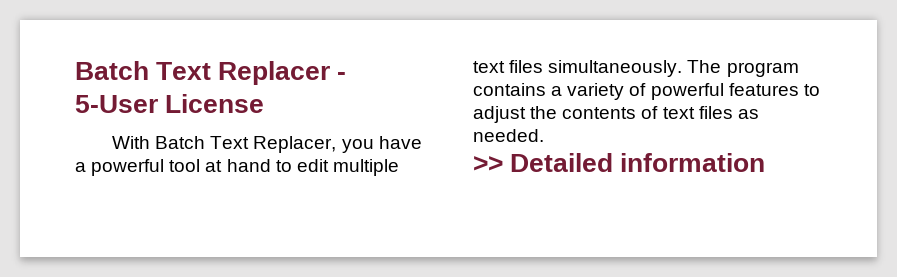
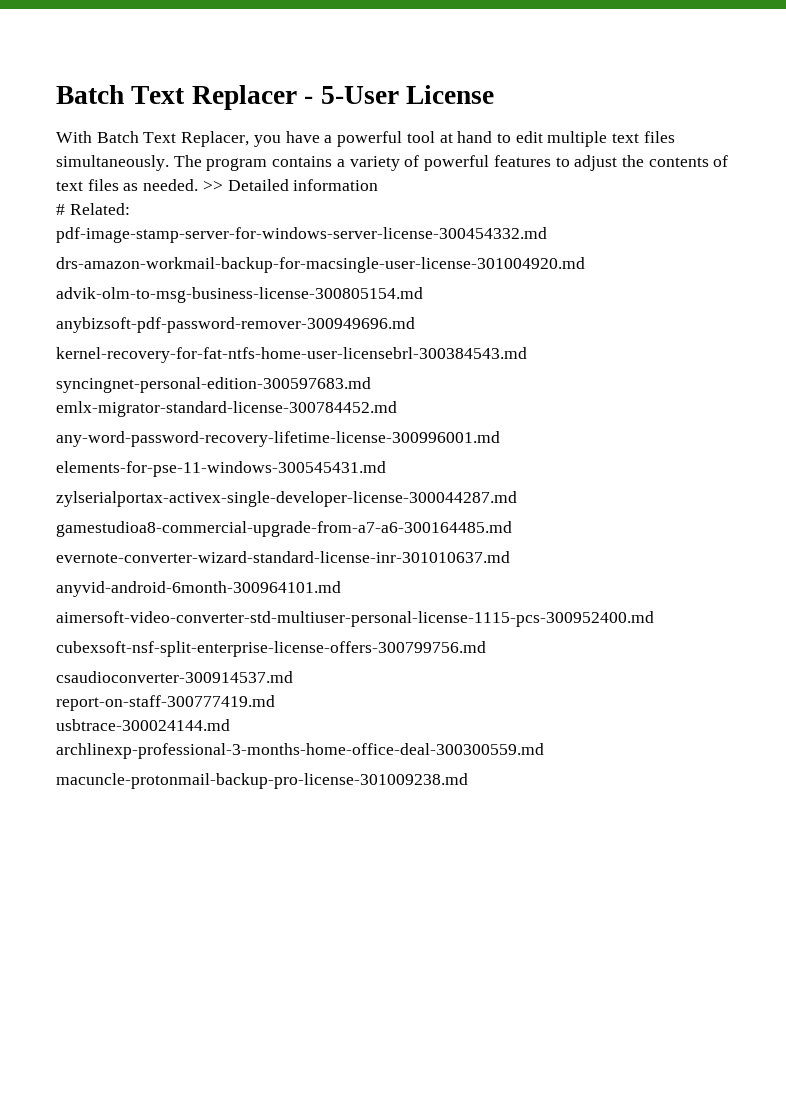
(544, 135) // -> (199, 185) none
(766, 162) none -> [56,203,130,215] [56,227,547,243] [56,257,585,273] [56,287,423,303] [56,317,415,333] [56,347,527,363] [56,377,371,393] [56,401,397,417] [56,431,500,447] [56,461,386,477] [56,491,517,507] [56,521,512,537] [56,551,510,563] [56,581,341,597] [56,611,654,627] [56,641,486,657] [56,671,293,683] [56,695,275,711] [56,719,230,731] [56,743,544,759] [56,773,468,789] // # Related: // pdf-image-stamp-server-for-windows-server-license-300454332.md // drs-amazon-workmail-backup-for-macsingle-user-license-301004920.md // advik-olm-to-msg-business-license-300805154.md // anybizsoft-pdf-password-remover-300949696.md // kernel-recovery-for-fat-ntfs-home-user-licensebrl-300384543.md // syncingnet-personal-edition-300597683.md // emlx-migrator-standard-license-300784452.md // any-word-password-recovery-lifetime-license-300996001.md // elements-for-pse-11-windows-300545431.md // zylserialportax-activex-single-developer-license-300044287.md // gamestudioa8-commercial-upgrade-from-a7-a6-300164485.md // evernote-converter-wizard-standard-license-inr-301010637.md // anyvid-android-6month-300964101.md // aimersoft-video-converter-std-multiuser-personal-license-1115-pcs-300952400.md // cubexsoft-nsf-split-enterprise-license-offers-300799756.md // csaudioconverter-300914537.md // report-on-staff-300777419.md // usbtrace-300024144.md // archlinexp-professional-3-months-home-office-deal-300300559.md // macuncle-protonmail-backup-pro-license-301009238.md

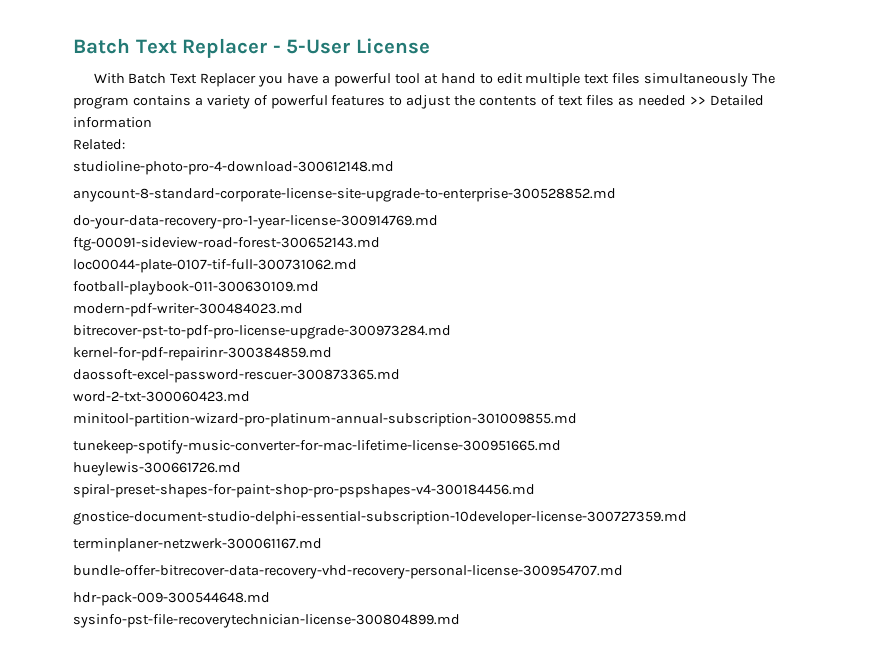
[181,131,250,147] Replacer, -> [200,73,257,87] Replacer
[56,155,169,171] simultaneously. -> [644,73,749,87] simultaneously
[143,179,199,191] needed. -> [637,95,686,106] needed
[56,204,65,215] # -> (152, 122) none
[56,227,547,243] [56,257,585,273] [56,287,423,303] [56,317,415,333] [56,347,527,363] [56,377,371,393] [56,401,397,417] [56,431,500,447] [56,461,386,477] [56,491,517,507] [56,521,512,537] [56,551,510,563] [56,581,341,597] [56,611,654,627] [56,641,486,657] [56,671,293,683] [56,695,275,711] [56,719,230,731] [56,743,544,759] [56,773,468,789] pdf-image-stamp-server-for-windows-server-license-300454332.md // drs-amazon-workmail-backup-for-macsingle-user-license-301004920.md // advik-olm-to-msg-business-license-300805154.md // anybizsoft-pdf-password-remover-300949696.md // kernel-recovery-for-fat-ntfs-home-user-licensebrl-300384543.md // syncingnet-personal-edition-300597683.md // emlx-migrator-standard-license-300784452.md // any-word-password-recovery-lifetime-license-300996001.md // elements-for-pse-11-windows-300545431.md // zylserialportax-activex-single-developer-license-300044287.md // gamestudioa8-commercial-upgrade-from-a7-a6-300164485.md // evernote-converter-wizard-standard-license-inr-301010637.md // anyvid-android-6month-300964101.md // aimersoft-video-converter-std-multiuser-personal-license-1115-pcs-300952400.md // cubexsoft-nsf-split-enterprise-license-offers-300799756.md // csaudioconverter-300914537.md // report-on-staff-300777419.md // usbtrace-300024144.md // archlinexp-professional-3-months-home-office-deal-300300559.md // macuncle-protonmail-backup-pro-license-301009238.md -> [73,161,394,175] [73,188,616,202] [73,215,438,229] [73,237,380,251] [73,259,357,273] [73,281,319,295] [73,303,303,317] [73,325,451,339] [73,347,332,361] [73,369,400,383] [73,391,250,402] [73,413,577,427] [73,440,561,454] [73,462,241,476] [73,484,535,498] [73,511,687,525] [73,538,322,552] [73,565,623,579] [73,592,270,606] [73,614,460,628] studioline-photo-pro-4-download-300612148.md // anycount-8-standard-corporate-license-site-upgrade-to-enterprise-300528852.md // do-your-data-recovery-pro-1-year-license-300914769.md // ftg-00091-sideview-road-forest-300652143.md // loc00044-plate-0107-tif-full-300731062.md // football-playbook-011-300630109.md // modern-pdf-writer-300484023.md // bitrecover-pst-to-pdf-pro-license-upgrade-300973284.md // kernel-for-pdf-repairinr-300384859.md // daossoft-excel-password-rescuer-300873365.md // word-2-txt-300060423.md // minitool-partition-wizard-pro-platinum-annual-subscription-301009855.md // tunekeep-spotify-music-converter-for-mac-lifetime-license-300951665.md // hueylewis-300661726.md // spiral-preset-shapes-for-paint-shop-pro-pspshapes-v4-300184456.md // gnostice-document-studio-delphi-essential-subscription-10developer-license-300727359.md // terminplaner-netzwerk-300061167.md // bundle-offer-bitrecover-data-recovery-vhd-recovery-personal-license-300954707.md // hdr-pack-009-300544648.md // sysinfo-pst-file-recoverytechnician-license-300804899.md

